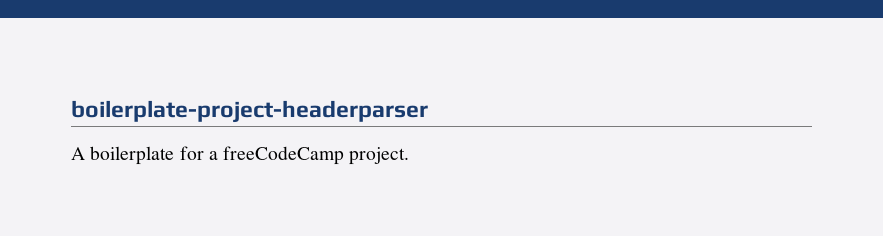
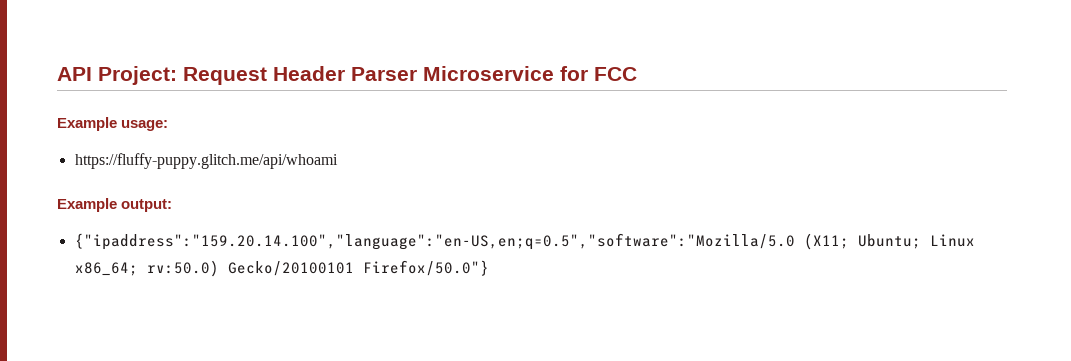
[71,100,428,123] [71,146,410,165] boilerplate-project-headerparser // A boilerplate for a freeCodeCamp project. -> [57,66,637,85] [57,117,169,131] [74,153,338,169] [57,198,173,212] [74,233,975,250] [74,260,489,277] API Project: Request Header Parser Microservice for FCC // Example usage: // https://fluffy-puppy.glitch.me/api/whoami // Example output: // {"ipaddress":"159.20.14.100","language":"en-US,en;q=0.5","software":"Mozilla/5.0 (X11; Ubuntu; Linux x86_64; rv:50.0) Gecko/20100101 Firefox/50.0"}

